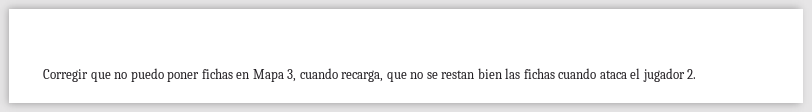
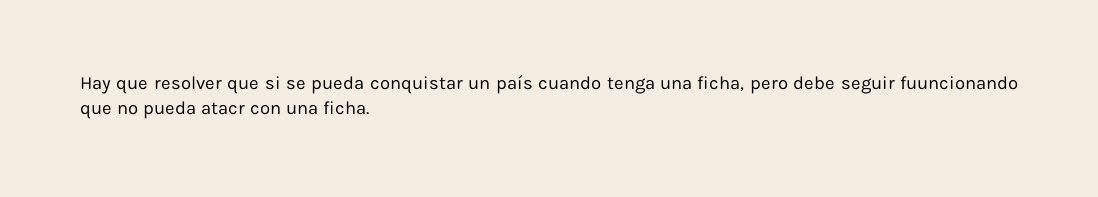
[43,68,697,82] Corregir que no puedo poner fichas en Mapa 3, cuando recarga, que no se restan bien las fichas cuando ataca el jugador 2. -> [80,74,1018,94] [80,101,369,119] Hay que resolver que si se pueda conquistar un país cuando tenga una ficha, pero debe seguir fuuncionando que no pueda atacr con una ficha.

